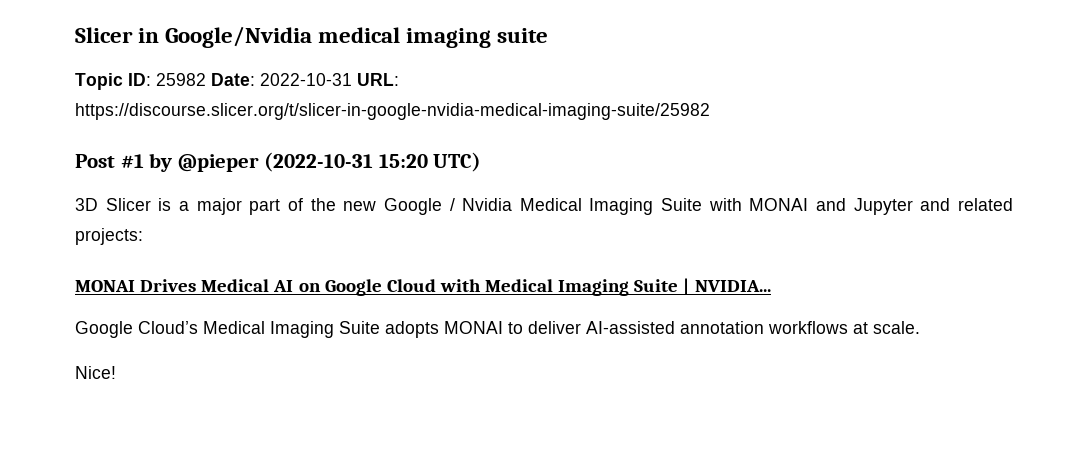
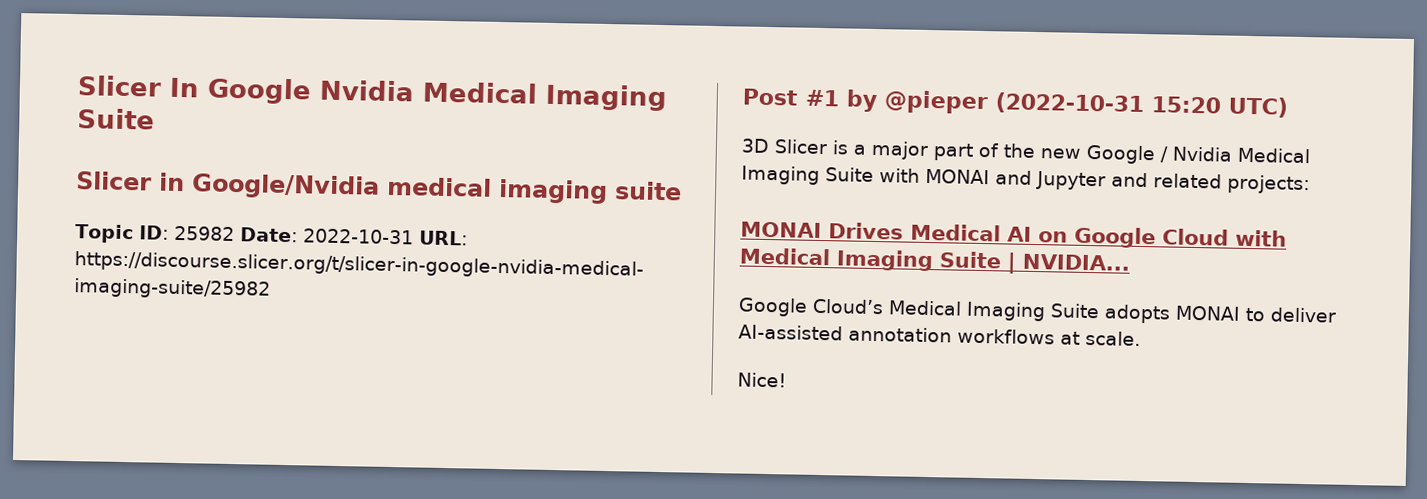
[75,27,133,43] Slicer -> [77,75,668,112] [77,108,155,130] [76,171,152,191] Slicer In Google Nvidia Medical Imaging Suite // Slicer

